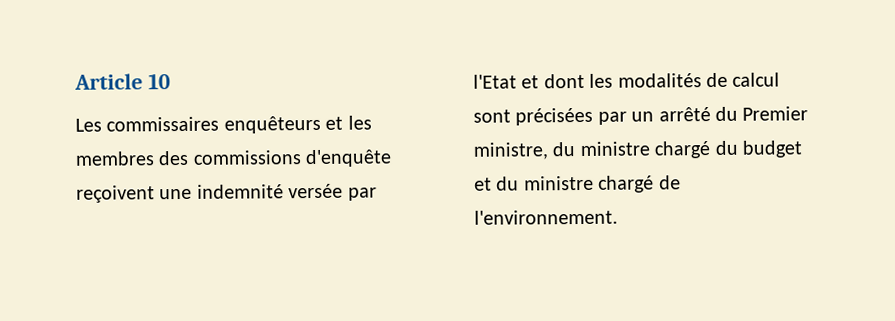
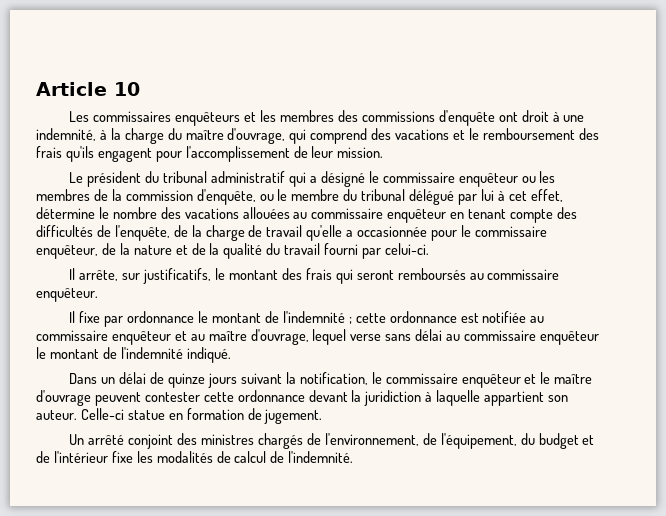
[76,183,377,203] [473,72,781,89] [473,106,809,126] [473,140,802,160] [474,175,681,193] [474,209,618,225] reçoivent une indemnité versée par l'Etat et dont les modalités de calcul sont précisées par un arrêté du Premier ministre, du ministre chargé du budget et du ministre chargé de l'environnement. -> [498,110,585,122] [36,128,599,144] [36,146,384,162] [69,171,556,187] [36,189,563,205] [36,207,577,223] [36,225,547,241] [36,243,429,259] [69,268,560,284] [36,288,98,302] [69,311,545,327] [36,329,599,345] [36,347,231,363] [69,372,593,388] [36,390,569,406] [36,408,323,424] [69,433,595,449] [36,451,354,463] ont droit à une indemnité, à la charge du maître d'ouvrage, qui comprend des vacations et le remboursement des frais qu'ils engagent pour l'accomplissement de leur mission. // Le président du tribunal administratif qui a désigné le commissaire enquêteur ou les membres de la commission d'enquête, ou le membre du tribunal délégué par lui à cet effet, détermine le nombre des vacations allouées au commissaire enquêteur en tenant compte des difficultés de l'enquête, de la charge de travail qu'elle a occasionnée pour le commissaire enquêteur, de la nature et de la qualité du travail fourni par celui-ci. // Il arrête, sur justificatifs, le montant des frais qui seront remboursés au commissaire enquêteur. // Il fixe par ordonnance le montant de l'indemnité ; cette ordonnance est notifiée au commissaire enquêteur et au maître d'ouvrage, lequel verse sans délai au commissaire enquêteur le montant de l'indemnité indiqué. // Dans un délai de quinze jours suivant la notification, le commissaire enquêteur et le maître d'ouvrage peuvent contester cette ordonnance devant la juridiction à laquelle appartient son auteur. Celle-ci statue en formation de jugement. // Un arrêté conjoint des ministres chargés de l'environnement, de l'équipement, du budget et de l'intérieur fixe les modalités de calcul de l'indemnité.

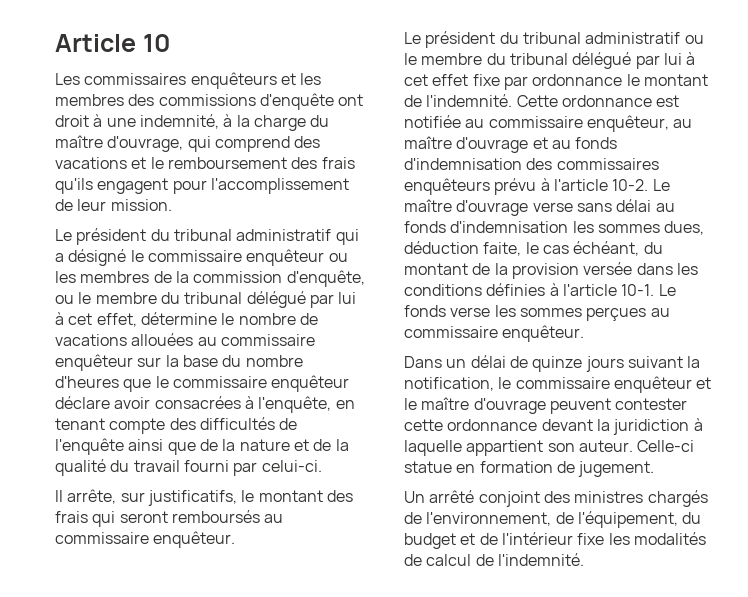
[160,207,181,219] des -> [299,313,318,325] de
(447, 216) none -> [137,355,303,367] [55,375,350,392] [55,396,332,413] sur la base du nombre d'heures que le commissaire enquêteur déclare avoir consacrées à l'enquête,
[114,225,547,241] [36,245,98,259] l'enquête, de la charge de travail qu'elle a occasionnée pour le commissaire enquêteur, -> [55,438,196,455] l'enquête ainsi que
[69,311,76,323] Il -> [404,31,704,48] [404,52,696,69] [404,74,469,86] Le président du tribunal administratif ou le membre du tribunal délégué par lui à cet effet
[282,311,386,324] l'indemnité ; cette -> [426,94,558,107] l'indemnité. Cette
[111,329,599,345] [36,347,231,363] enquêteur et au maître d'ouvrage, lequel verse sans délai au commissaire enquêteur le montant de l'indemnité indiqué. -> [586,115,693,132] [404,136,618,153] [404,158,659,170] [404,178,670,195] [404,199,675,216] [404,221,705,235] [404,241,663,256] [404,262,698,279] [404,283,676,296] [404,305,670,321] [404,325,585,342] enquêteur, au maître d'ouvrage et au fonds d'indemnisation des commissaires enquêteurs prévu à l'article 10-2. Le maître d'ouvrage verse sans délai au fonds d'indemnisation les sommes dues, déduction faite, le cas échéant, du montant de la provision versée dans les conditions définies à l'article 10-1. Le fonds verse les sommes perçues au commissaire enquêteur.

